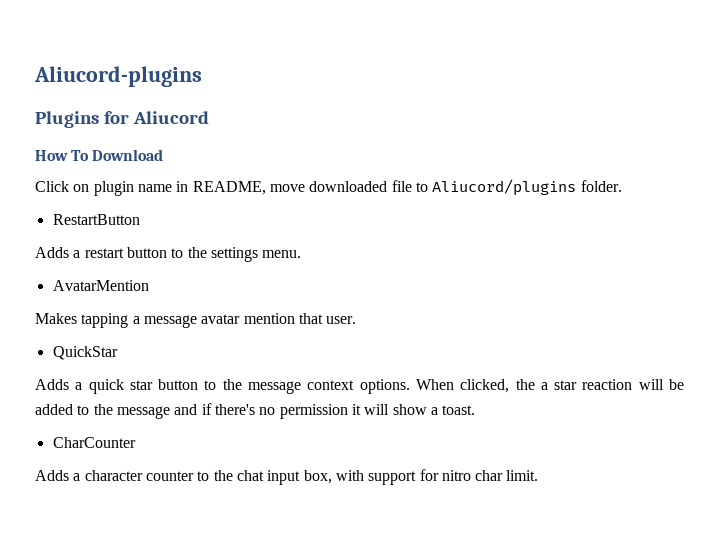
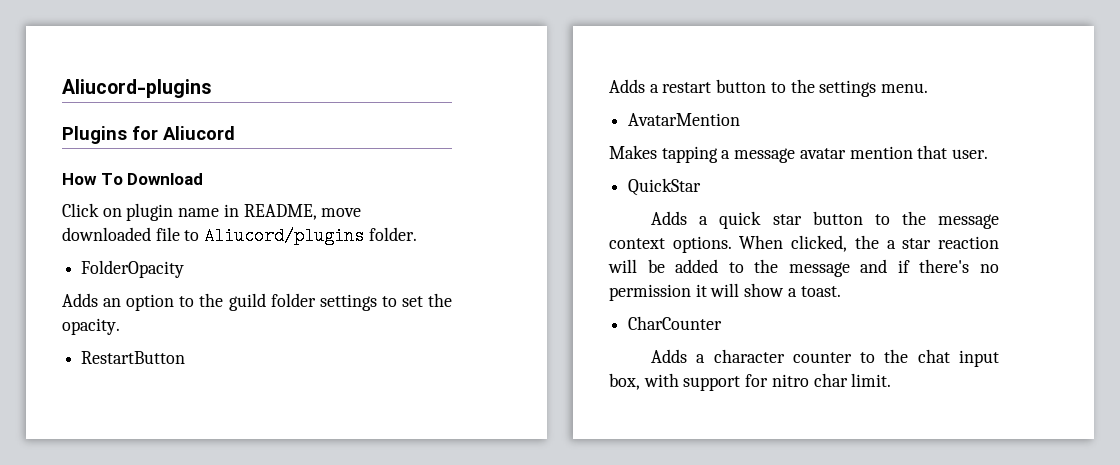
(622, 186) none -> [81,260,185,278] [62,293,453,311] [62,318,120,335] // FolderOpacity // Adds an option to the guild folder settings to set the opacity.

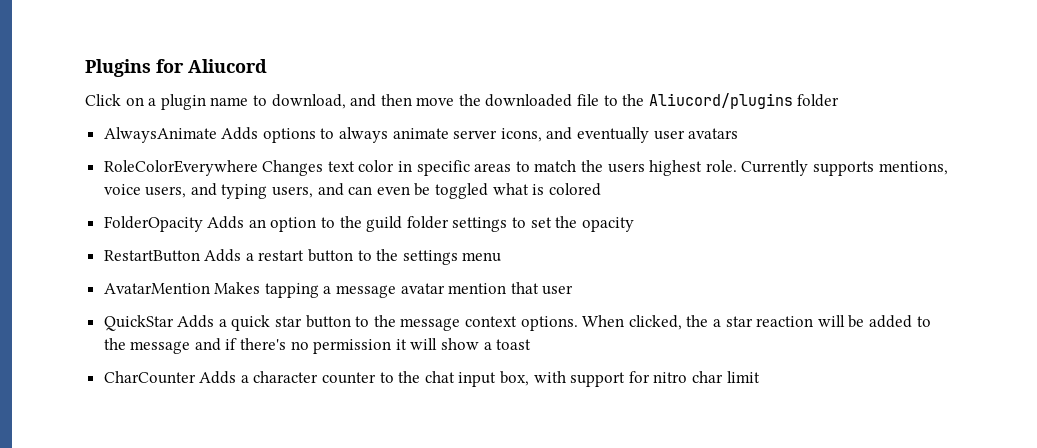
[62,79,211,98] Aliucord-plugins // -> (85, 68) none
[62,173,204,185] // How To Download -> (267, 66) none
(122, 212) none -> [148,98,157,106] a
[223,204,362,220] [62,227,417,245] in README, move downloaded file to Aliucord/plugins folder. -> [252,93,840,109] [103,127,739,143] [103,160,948,176] [103,183,601,199] to download, and then move the downloaded file to the Aliucord/plugins folder // AlwaysAnimate Adds options to always animate server icons, and eventually user avatars // RoleColorEverywhere Changes text color in specific areas to match the users highest role. Currently supports mentions, voice users, and typing users, and can even be toggled what is colored
(185, 269) // -> (203, 224) none
[62,318,120,335] opacity. -> [581,217,634,232] opacity
(186, 357) // -> (200, 256) none
[881,83,929,93] menu. -> [462,252,502,262] menu
(741, 119) // -> (210, 288) none
[952,149,989,159] user. -> [542,285,574,295] user
(702, 187) // -> (174, 323) none
[800,286,841,297] toast. -> [496,339,532,350] toast
(723, 323) // -> (196, 377) none
[851,373,892,387] limit. -> [726,371,760,383] limit

